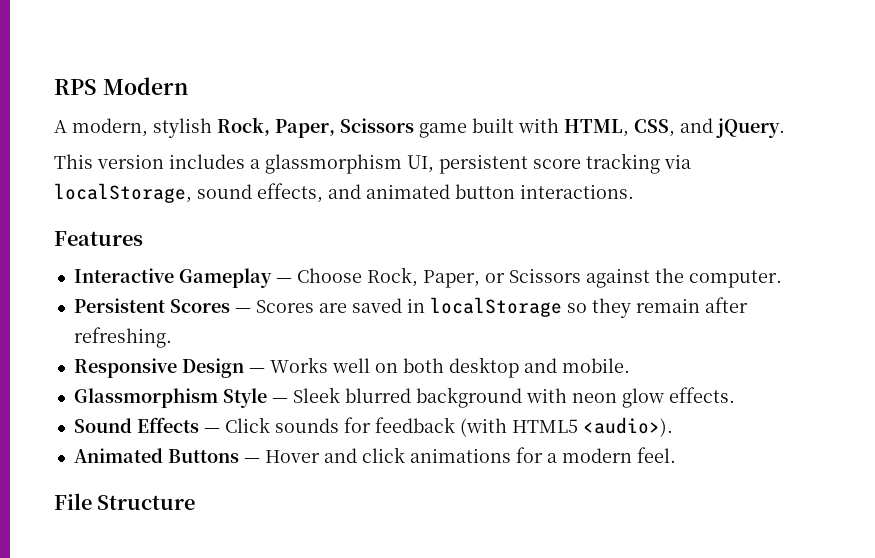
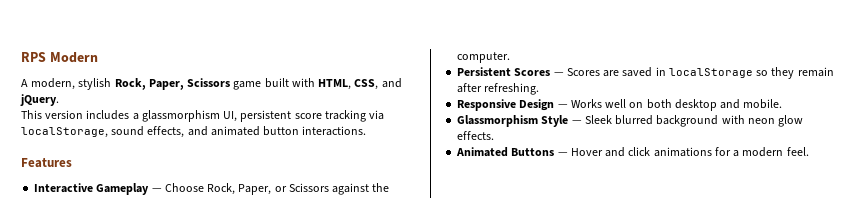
[73,417,673,437] // Sound Effects — Click sounds for feedback (with HTML5 <audio>). -> (495, 135) none
[54,493,196,510] // File Structure -> (809, 151) none

